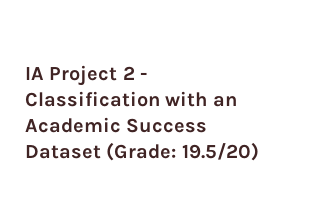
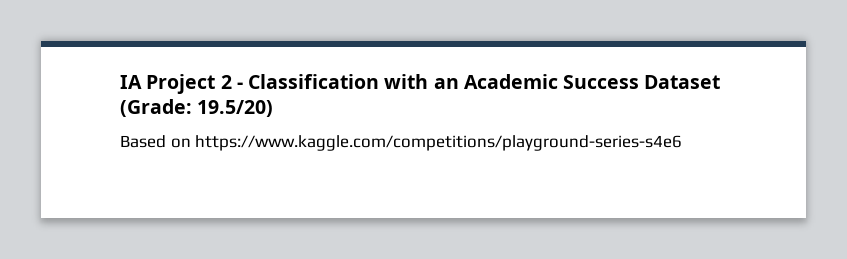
(259, 151) none -> [120,135,683,151] // Based on https://www.kaggle.com/competitions/playground-series-s4e6

